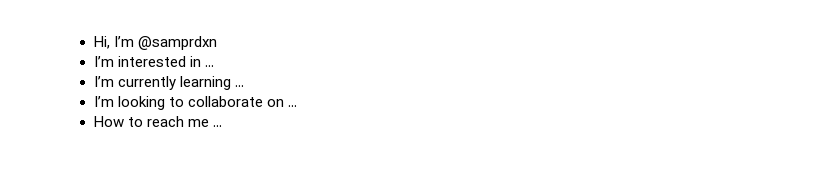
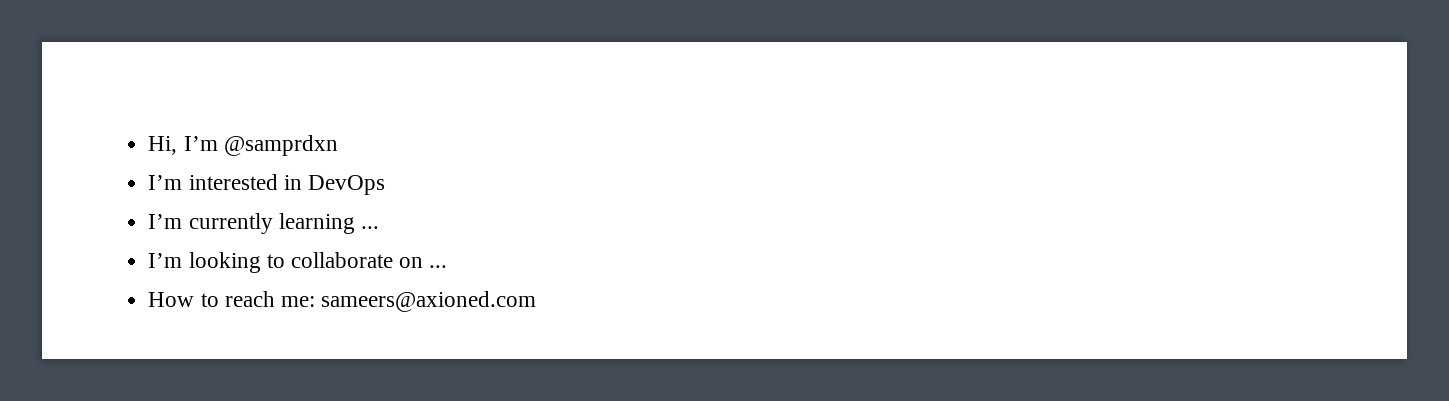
[204,65,214,67] ... -> [307,175,385,195] DevOps
[187,119,222,127] me ... -> [280,291,537,312] me: sameers@axioned.com

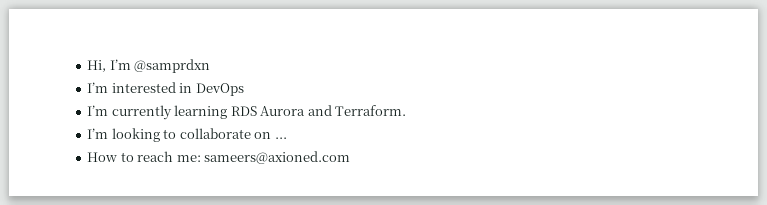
[360,226,379,229] ... -> [230,105,407,116] RDS Aurora and Terraform.

